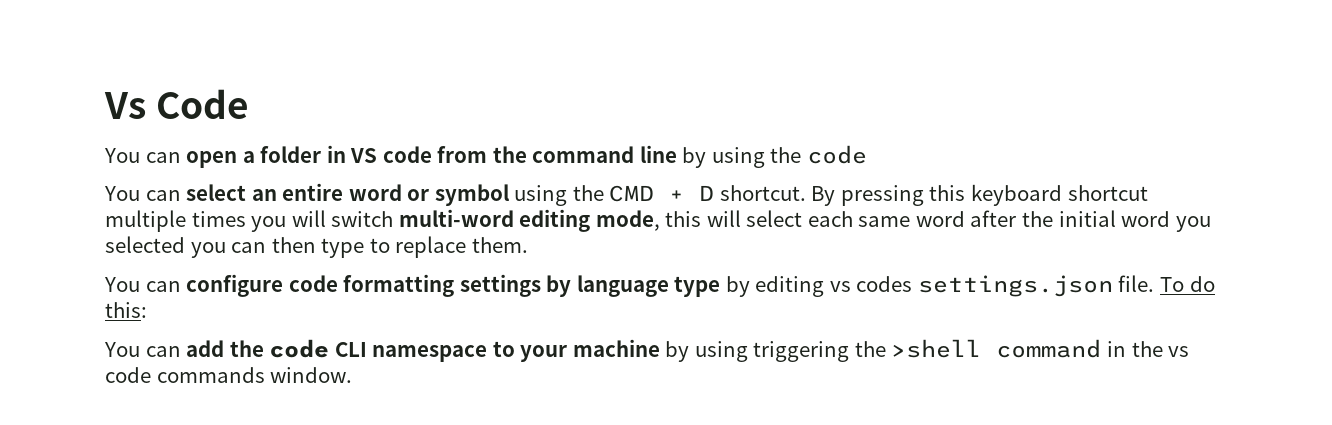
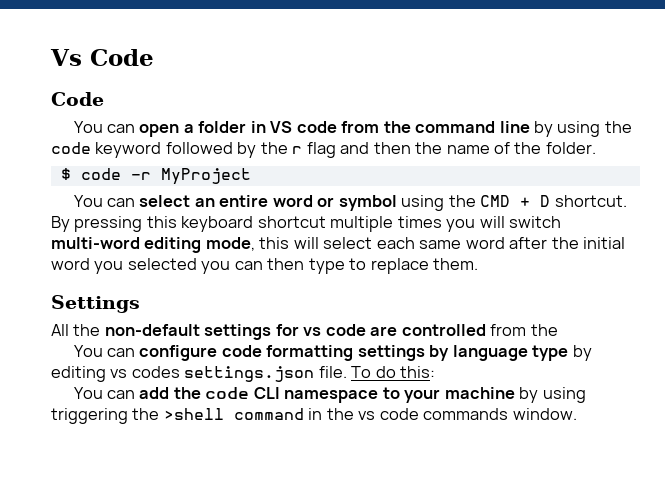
(249, 104) none -> [51,92,104,106] // Code
(868, 154) none -> [95,142,596,158] [60,168,251,185] keyword followed by the r flag and then the name of the folder. // $ code -r MyProject
(528, 245) none -> [51,295,140,313] [51,324,558,340] // Settings // All the non-default settings for vs code are controlled from the

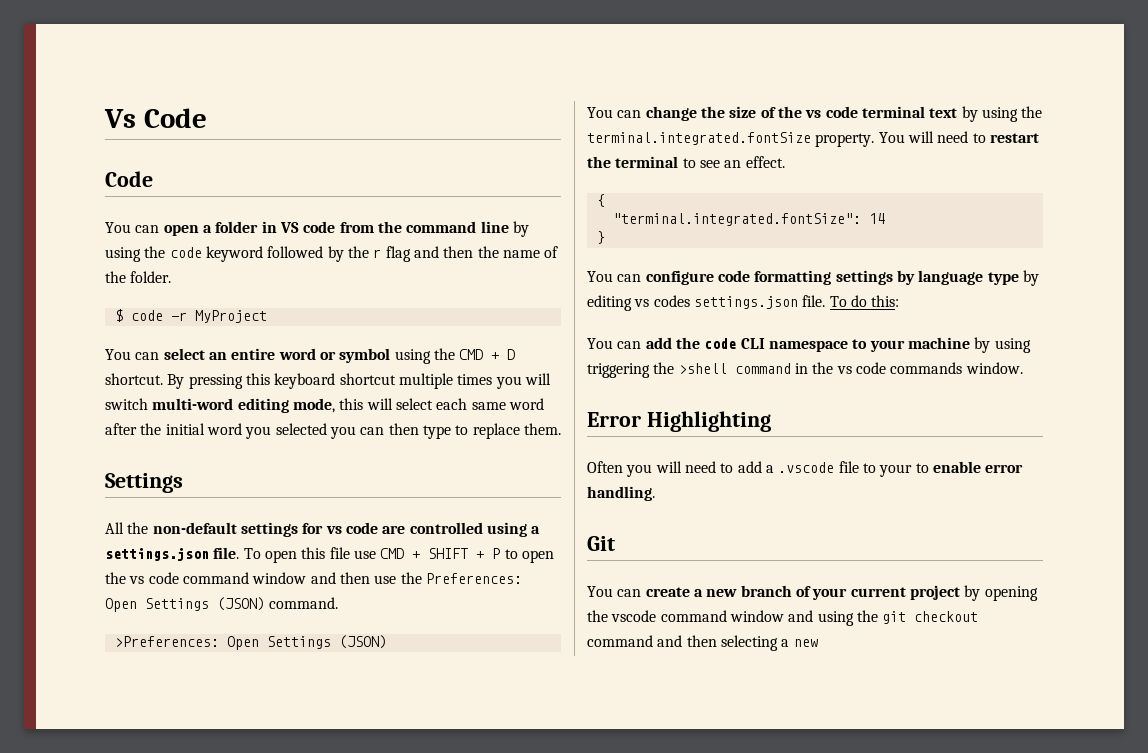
[490,324,558,336] from the -> [486,522,541,537] [105,547,554,563] [105,572,522,584] [105,597,339,612] [114,635,387,650] [587,106,1043,122] [587,131,1039,147] [587,156,785,168] [596,194,605,207] [612,213,885,226] [596,231,605,244] using a settings.json file. To open this file use CMD + SHIFT + P to open the vs code command window and then use the Preferences: Open Settings (JSON) command. // >Preferences: Open Settings (JSON) // You can change the size of the vs code terminal text by using the terminal.integrated.fontSize property. You will need to restart the terminal to see an effect. // { // "terminal.integrated.fontSize": 14 // }
(577, 414) none -> [587,411,771,432] [587,461,1024,477] [587,486,655,501] [587,536,615,551] [587,585,1038,601] [587,610,979,626] [587,635,818,651] // Error Highlighting // Often you will need to add a .vscode file to your to enable error handling. // Git // You can create a new branch of your current project by opening the vscode command window and using the git checkout command and then selecting a new

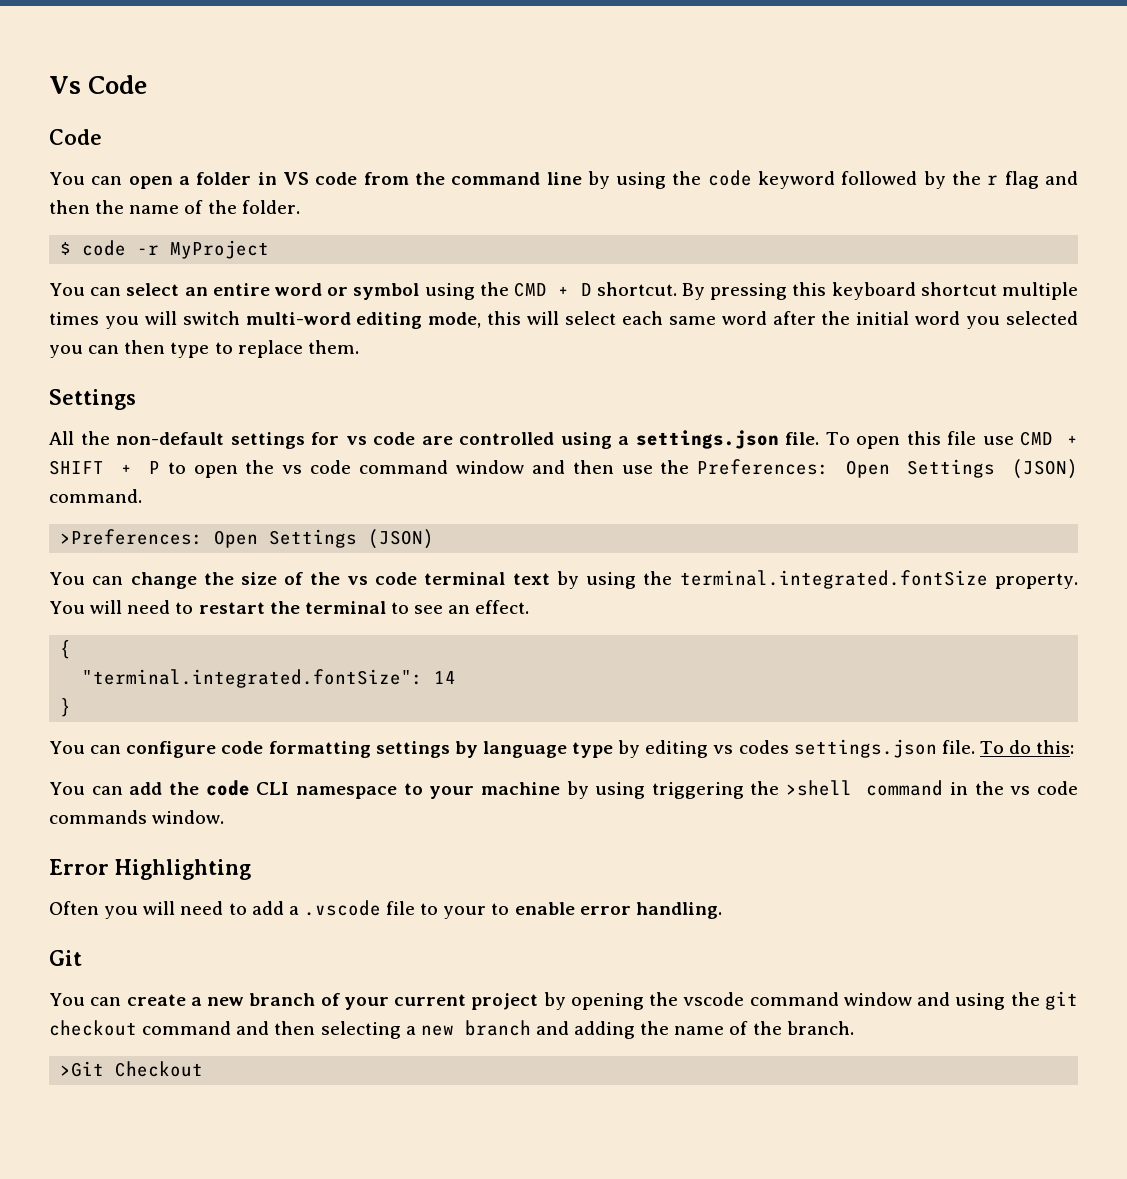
(818, 643) none -> [464,1020,854,1039] [60,1061,204,1077] branch and adding the name of the branch. // >Git Checkout

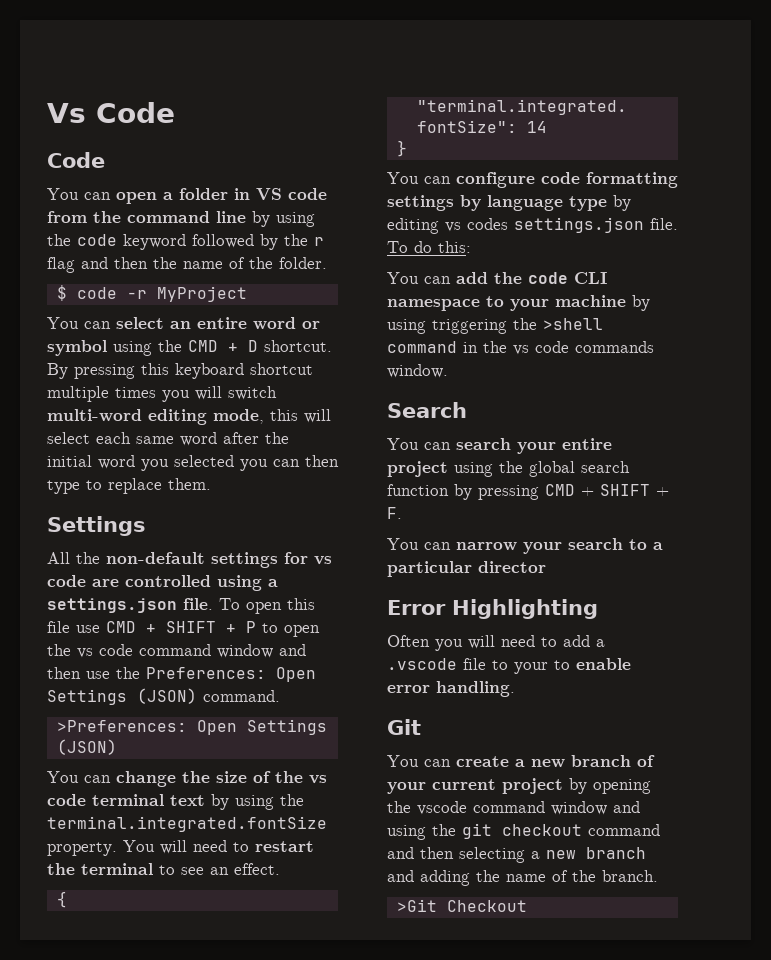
(225, 817) none -> [387,402,467,418] [387,438,612,454] [387,461,630,477] [387,484,669,500] [387,507,402,519] [387,538,663,554] [387,561,546,577] // Search // You can search your entire project using the global search function by pressing CMD + SHIFT + F. // You can narrow your search to a particular director

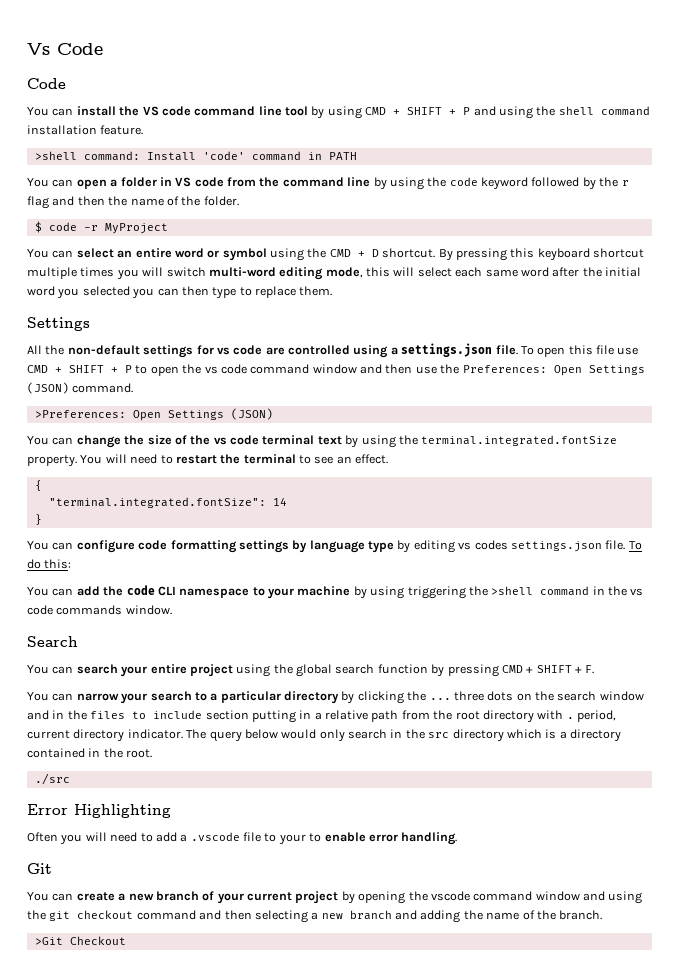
(105, 160) none -> [27,106,650,119] [27,125,144,135] [34,151,357,161] // You can install the VS code command line tool by using CMD + SHIFT + P and using the shell command installation feature. // >shell command: Install 'code' command in PATH
[478,561,546,573] director -> [284,691,644,704] [27,710,616,723] [27,729,621,742] [27,748,153,758] [34,773,70,785] directory by clicking the ... three dots on the search window and in the files to include section putting in a relative path from the root directory with . period, current directory indicator. The query below would only search in the src directory which is a directory contained in the root. // ./src

